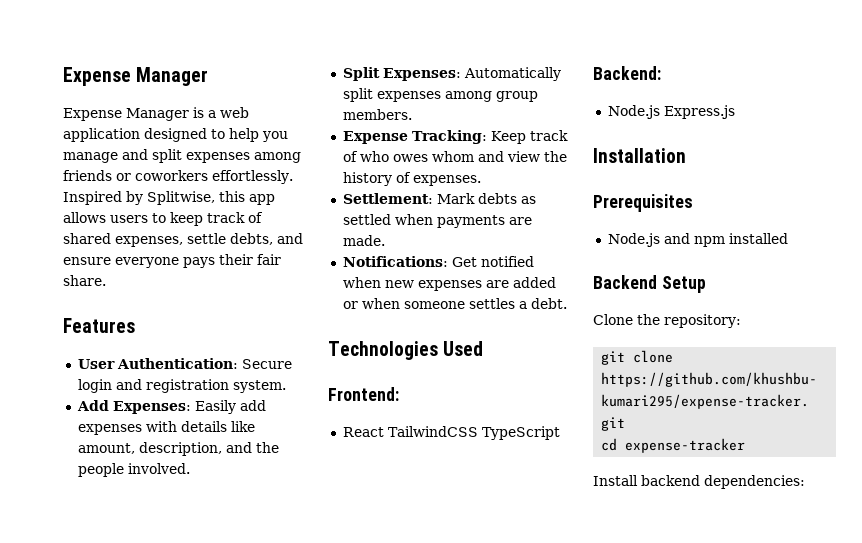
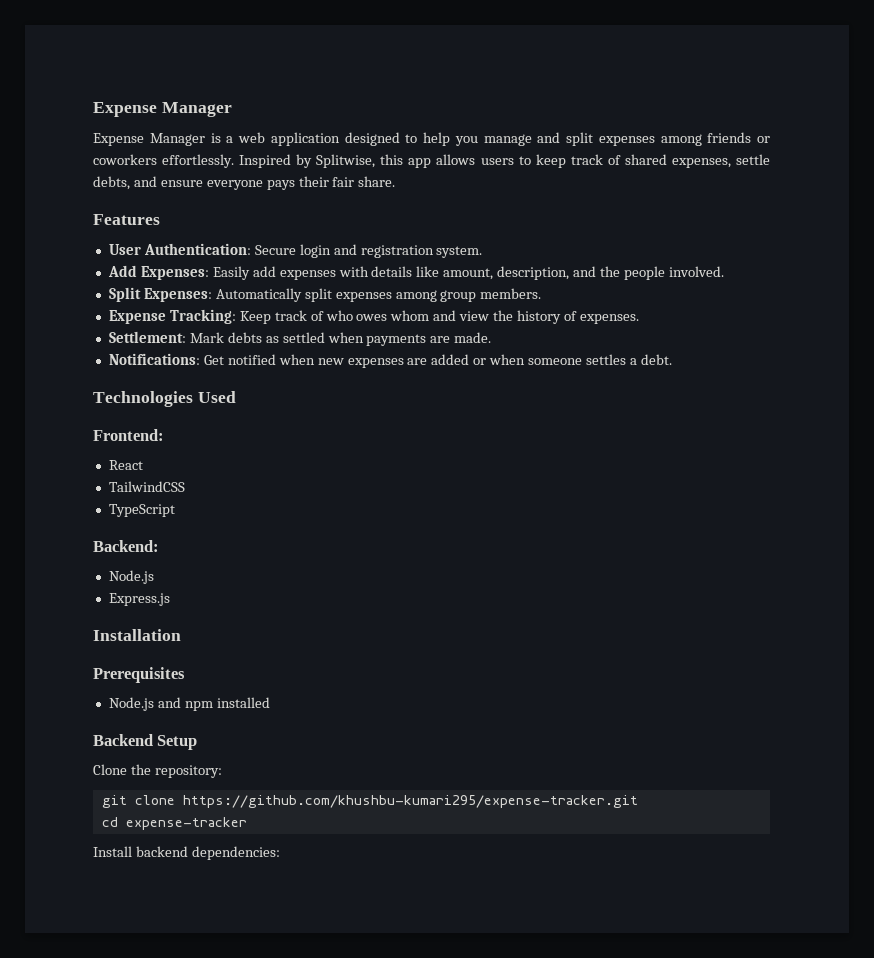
(384, 432) none -> (143, 465) //
(478, 431) none -> (185, 486) //
(660, 112) none -> (154, 577) //

